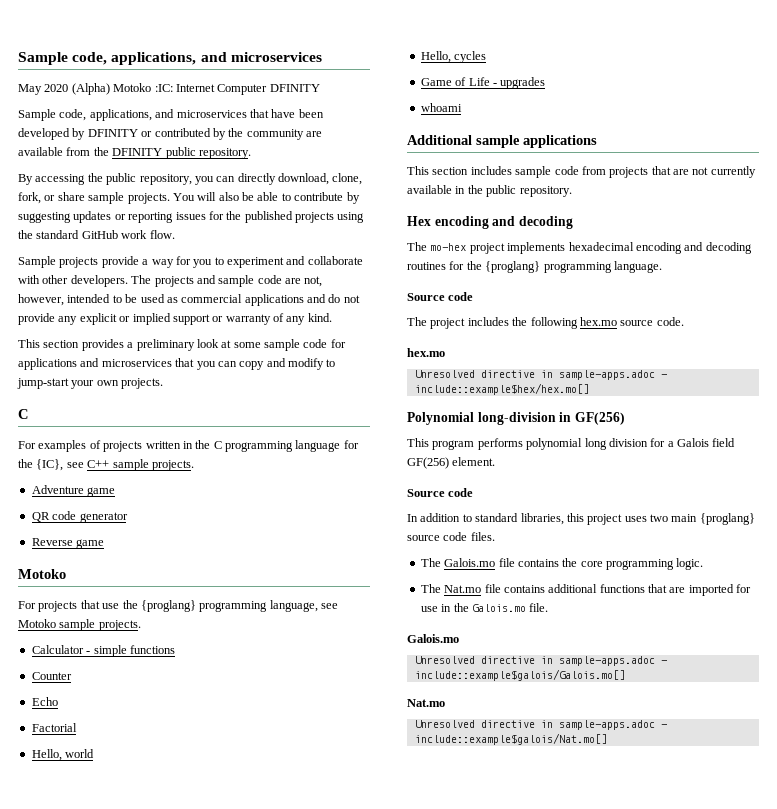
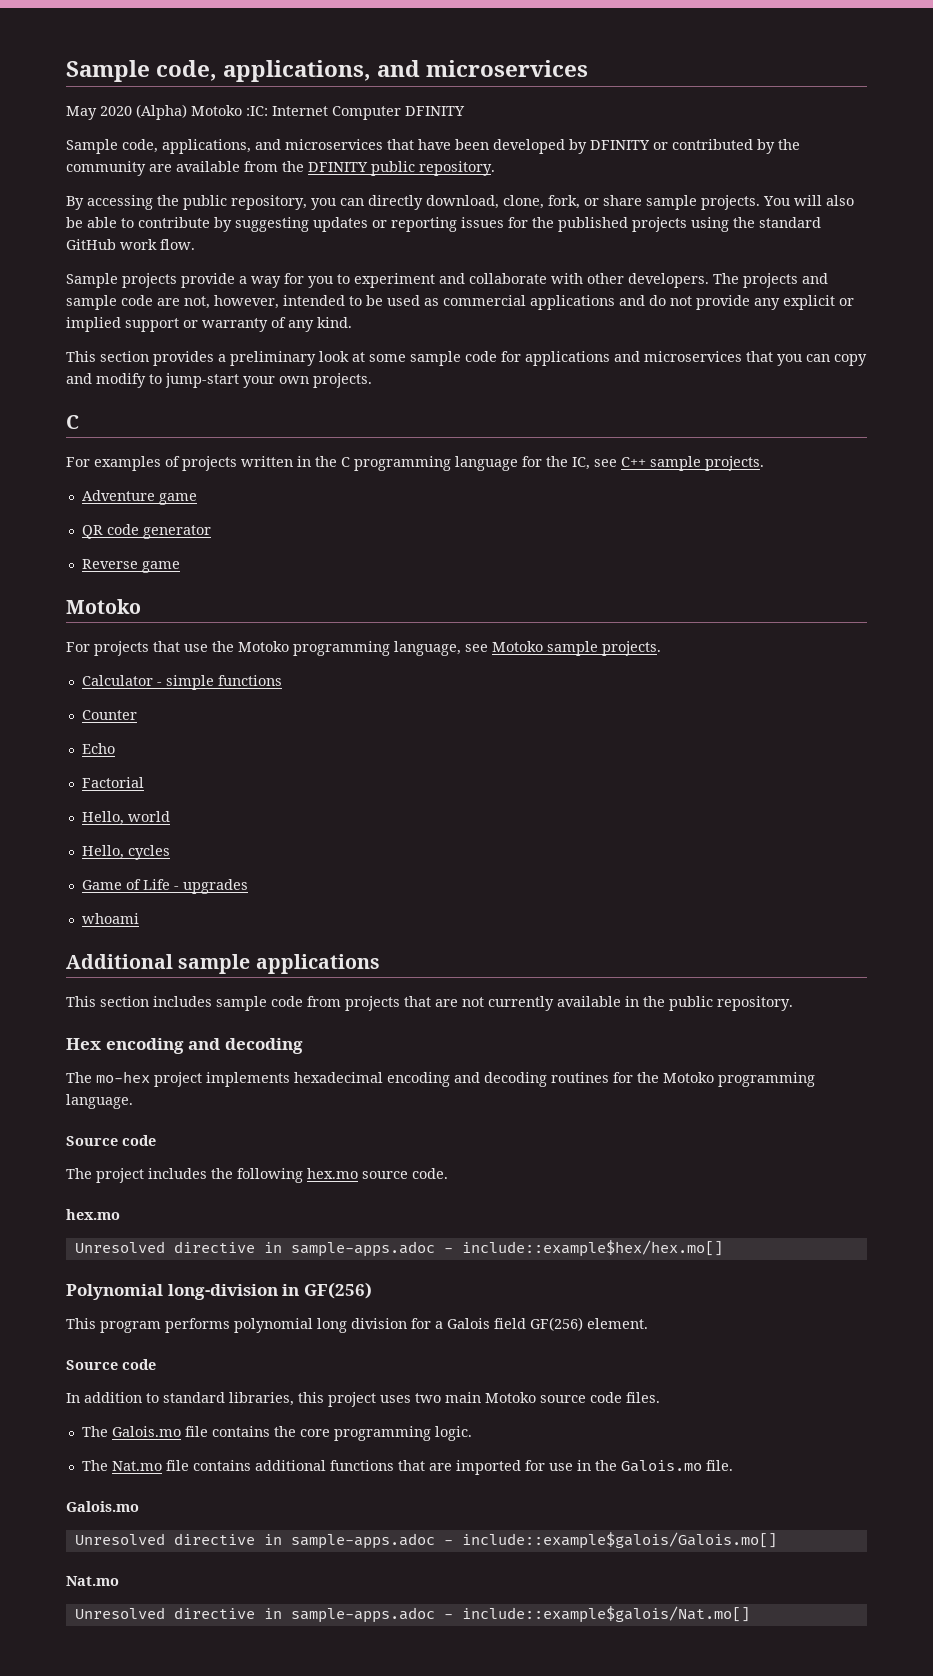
[36,459,64,471] {IC}, -> [572,457,590,470] IC,
[140,600,196,612] {proglang} -> [238,641,289,652] Motoko
[485,261,541,273] {proglang} -> [663,1072,714,1083] Motoko
[699,513,755,525] {proglang} -> [485,1392,536,1403] Motoko

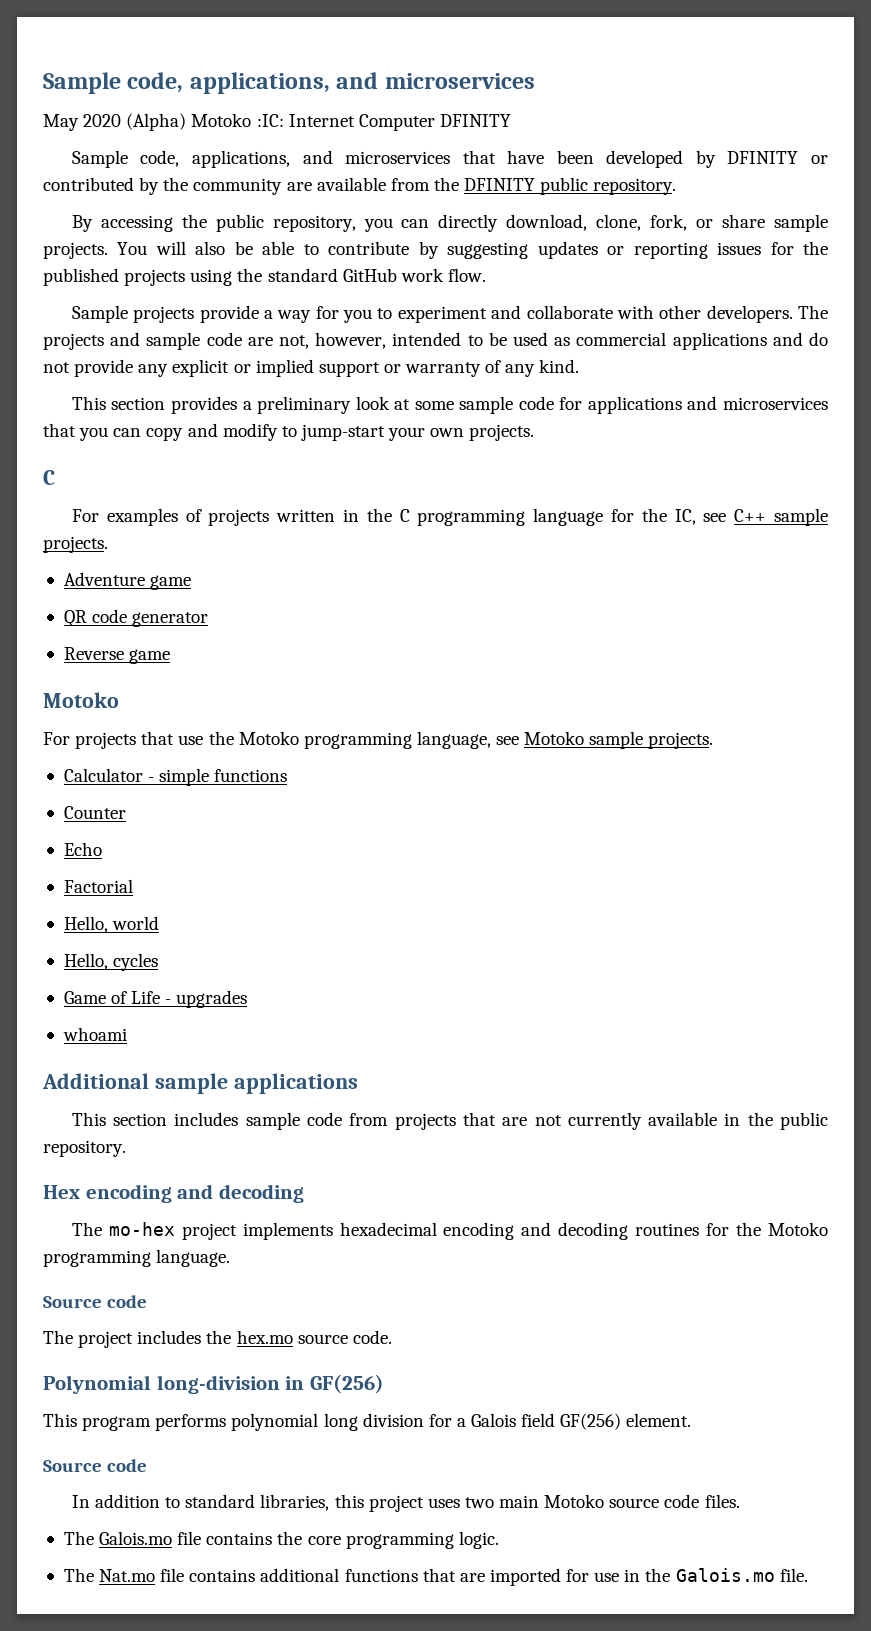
[237,1168,303,1183] following -> (232, 1337) none
[66,1209,120,1220] [74,1240,723,1257] // hex.mo // Unresolved directive in sample-apps.adoc - include::example$hex/hex.mo[] -> (392, 1337) none
[66,1501,139,1512] [74,1532,777,1549] [66,1576,119,1586] [74,1606,750,1623] // Galois.mo // Unresolved directive in sample-apps.adoc - include::example$galois/Galois.mo[] // Nat.mo // Unresolved directive in sample-apps.adoc - include::example$galois/Nat.mo[] -> (808, 1575) none

